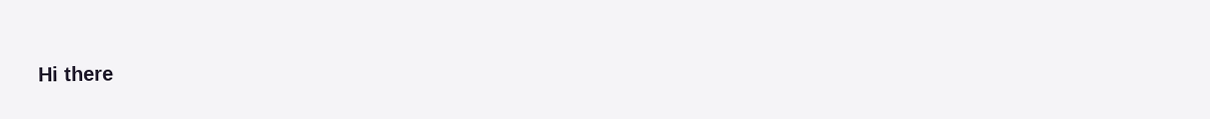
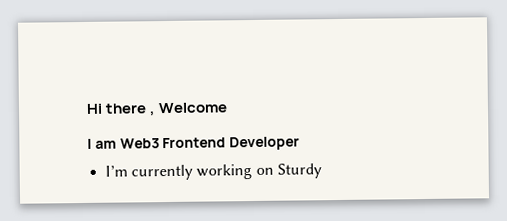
(114, 73) none -> [150,102,229,117] [87,136,301,151] [104,163,322,181] , Welcome // I am Web3 Frontend Developer // I’m currently working on Sturdy

